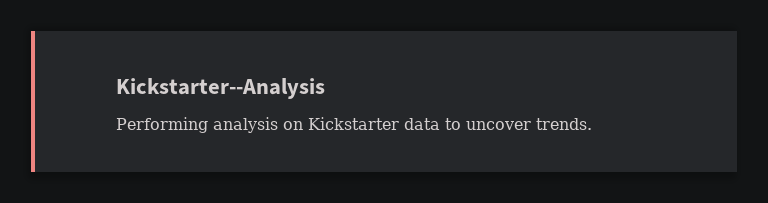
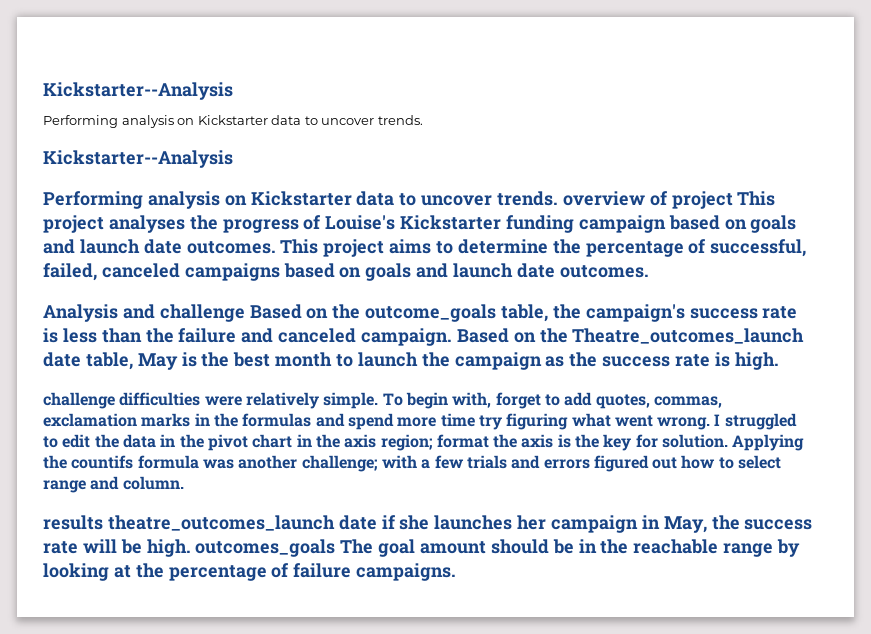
[116,78,325,99] [116,117,592,133] Kickstarter--Analysis // Performing analysis on Kickstarter data to uncover trends. -> [43,82,233,100] [43,115,423,128] [43,150,233,168] [43,191,776,209] [43,215,797,233] [43,239,807,257] [43,263,649,281] [43,304,798,322] [43,328,805,346] [43,352,779,370] [43,392,722,409] [43,413,797,430] [43,434,805,451] [43,455,782,472] [43,476,184,493] [43,515,813,533] [43,539,801,557] [43,563,457,581] Kickstarter--Analysis // Performing analysis on Kickstarter data to uncover trends. // Kickstarter--Analysis // Performing analysis on Kickstarter data to uncover trends. overview of project This project analyses the progress of Louise's Kickstarter funding campaign based on goals and launch date outcomes. This project aims to determine the percentage of successful, failed, canceled campaigns based on goals and launch date outcomes. // Analysis and challenge Based on the outcome_goals table, the campaign's success rate is less than the failure and canceled campaign. Based on the Theatre_outcomes_launch date table, May is the best month to launch the campaign as the success rate is high. // challenge difficulties were relatively simple. To begin with, forget to add quotes, commas, exclamation marks in the formulas and spend more time try figuring what went wrong. I struggled to edit the data in the pivot chart in the axis region; format the axis is the key for solution. Applying the countifs formula was another challenge; with a few trials and errors figured out how to select range and column. // results theatre_outcomes_launch date if she launches her campaign in May, the success rate will be high. outcomes_goals The goal amount should be in the reachable range by looking at the percentage of failure campaigns.

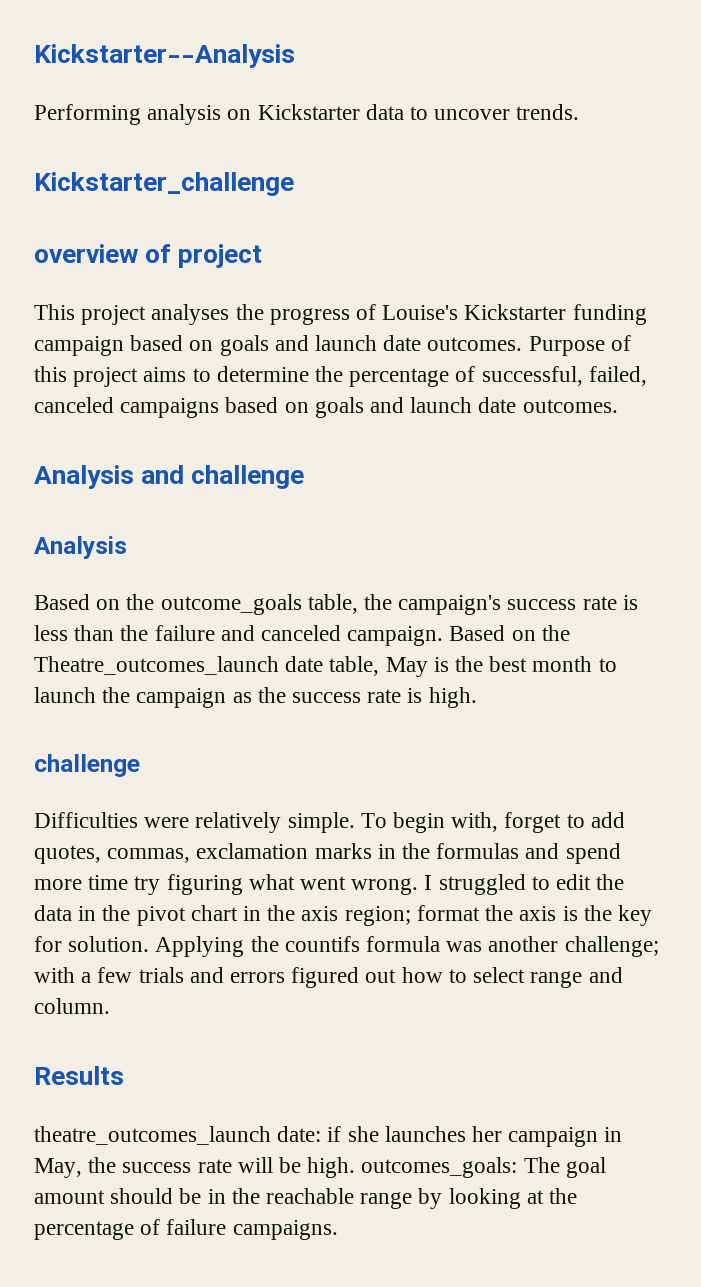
[43,150,233,168] [43,191,559,209] Kickstarter--Analysis // Performing analysis on Kickstarter data to uncover trends. -> [34,172,294,196] Kickstarter_challenge //
(733, 200) none -> (263, 256) //
[280,239,319,254] This -> [528,335,631,356] [34,366,67,382] Purpose of this
(245, 313) none -> [34,536,127,559] // Analysis //
[119,392,201,406] difficulties -> [34,812,138,828] // Difficulties
[43,515,377,531] results theatre_outcomes_launch date -> [34,1066,124,1085] [34,1126,322,1145] Results // theatre_outcomes_launch date:
[195,539,336,557] outcomes_goals -> [361,1157,518,1178] outcomes_goals:

